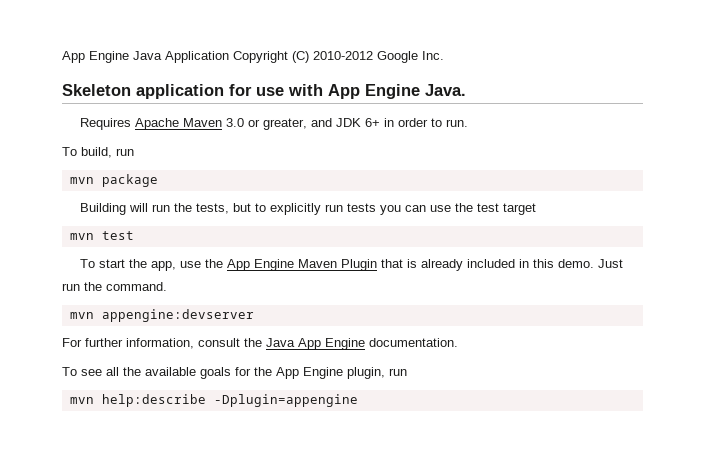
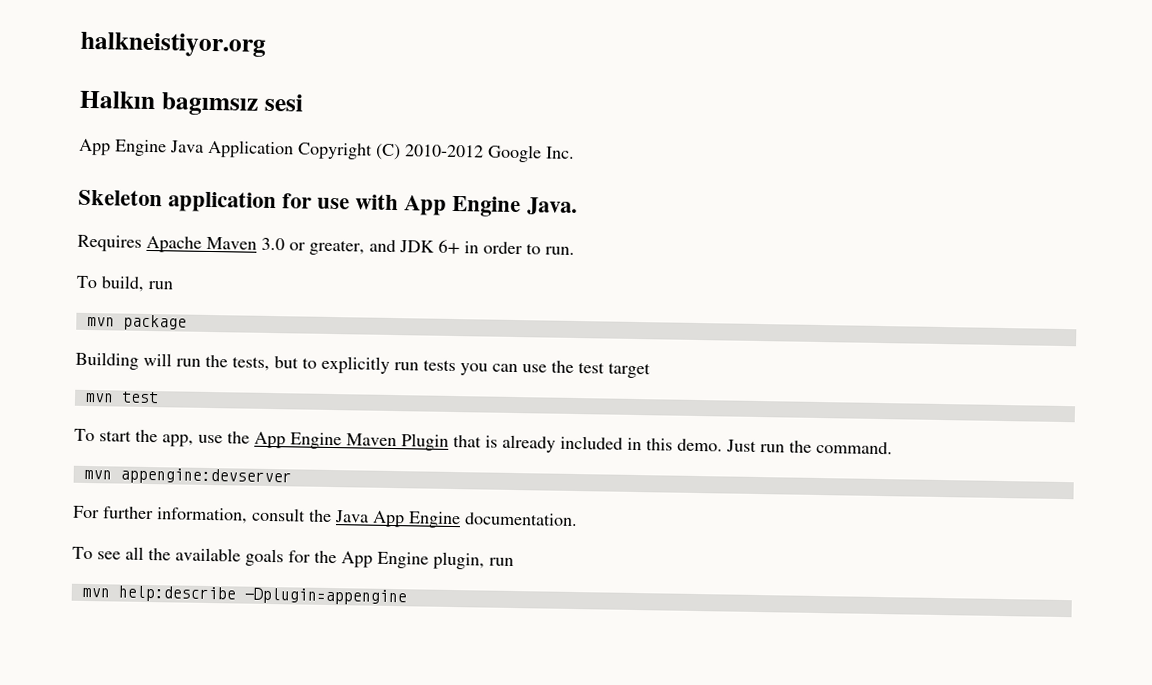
(62, 57) none -> [80,31,267,58] [79,90,304,116] halkneistiyor.org // Halkın bagımsız sesi //

